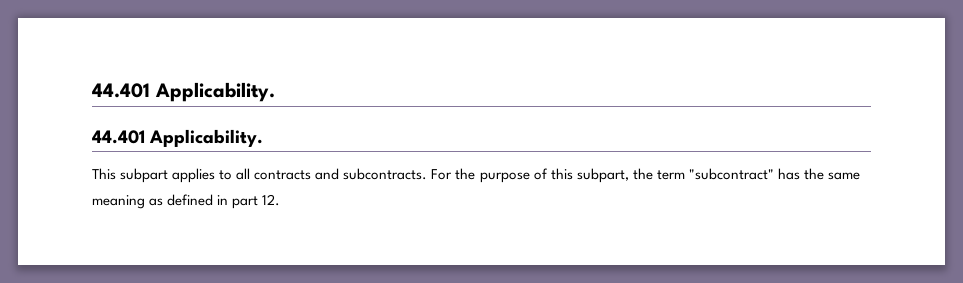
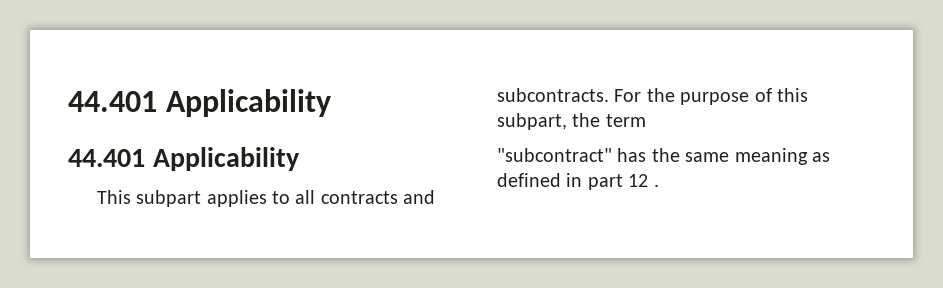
[92,82,275,102] [92,129,264,147] 44.401 Applicability. // 44.401 Applicability. -> [68,89,331,117] [68,147,300,171] 44.401 Applicability // 44.401 Applicability
(685, 175) none -> (646, 120) //
[262,194,281,206] 12. -> [628,174,659,187] 12 .

